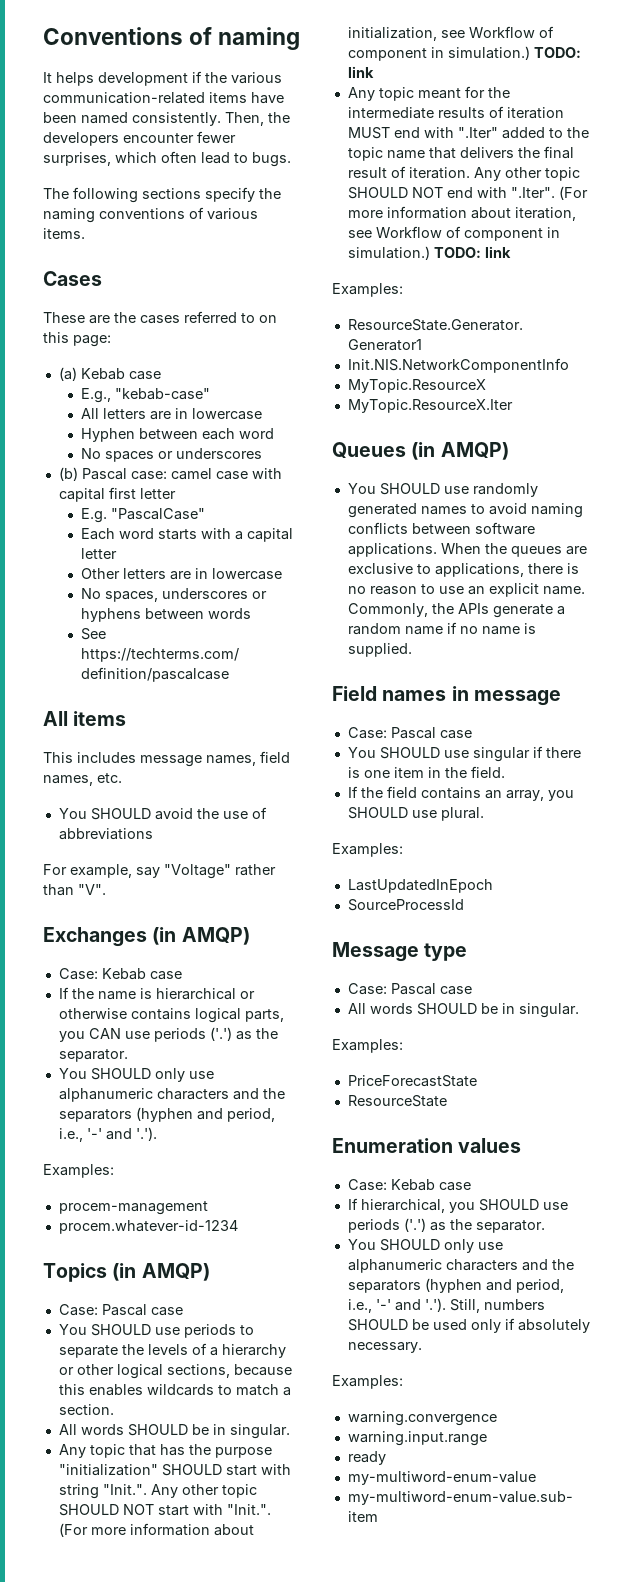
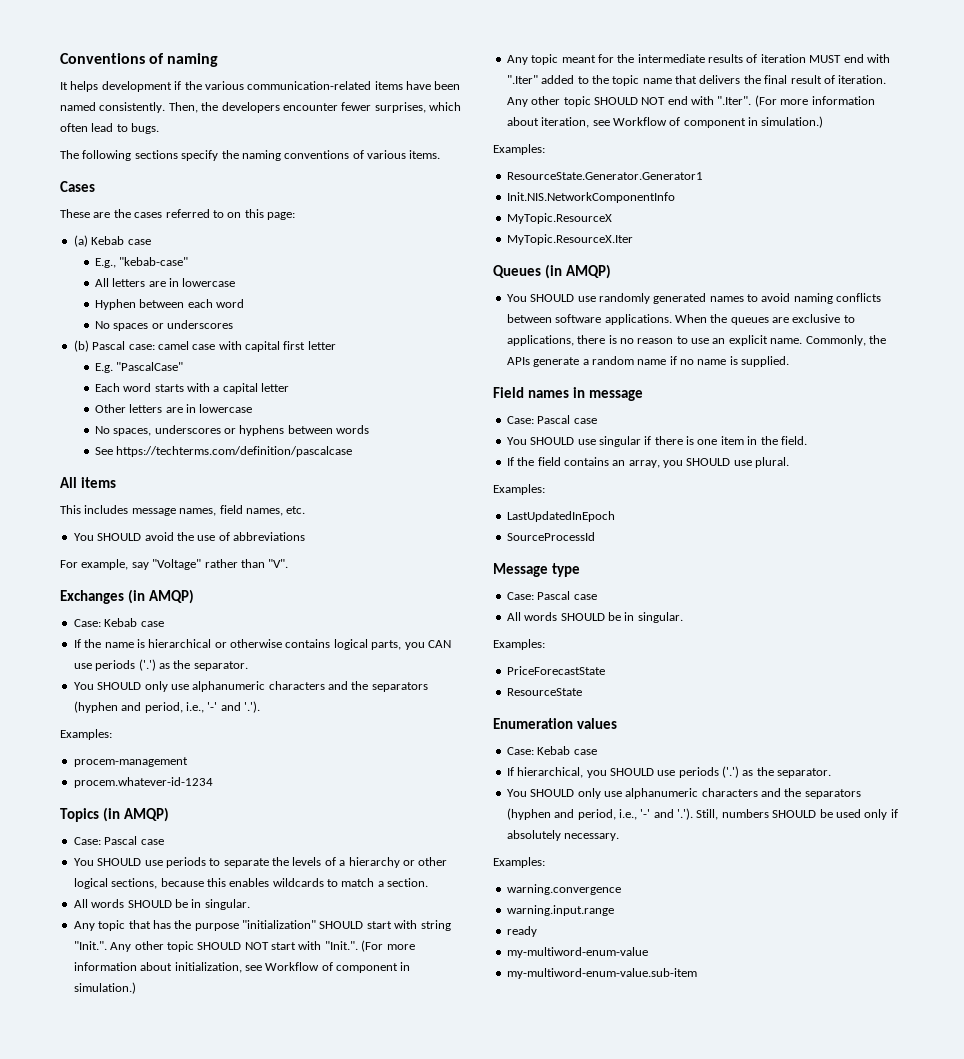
[533,47,581,58] [347,66,374,78] TODO: link -> (136, 988) none
[433,246,511,258] TODO: link -> (824, 122) none

